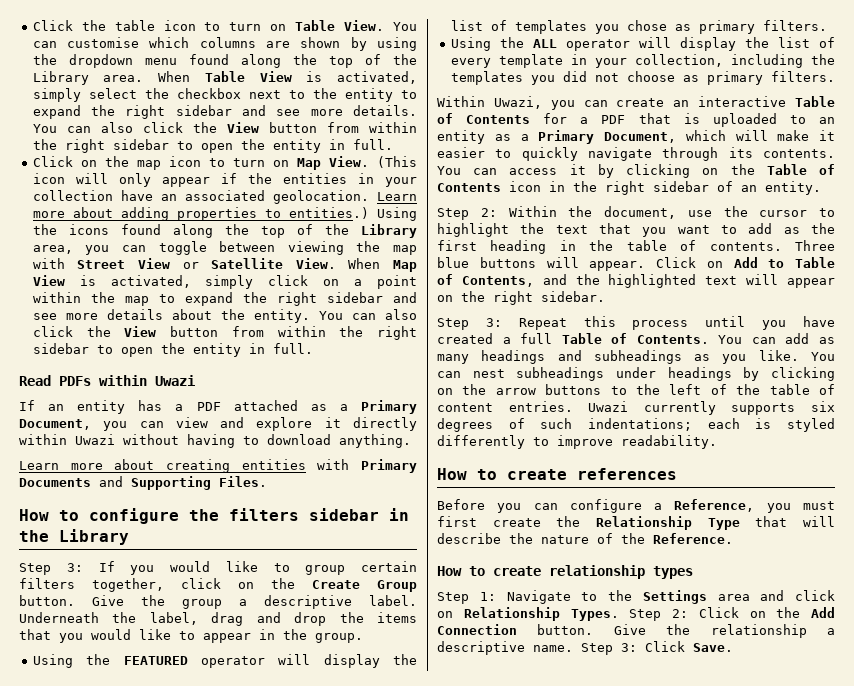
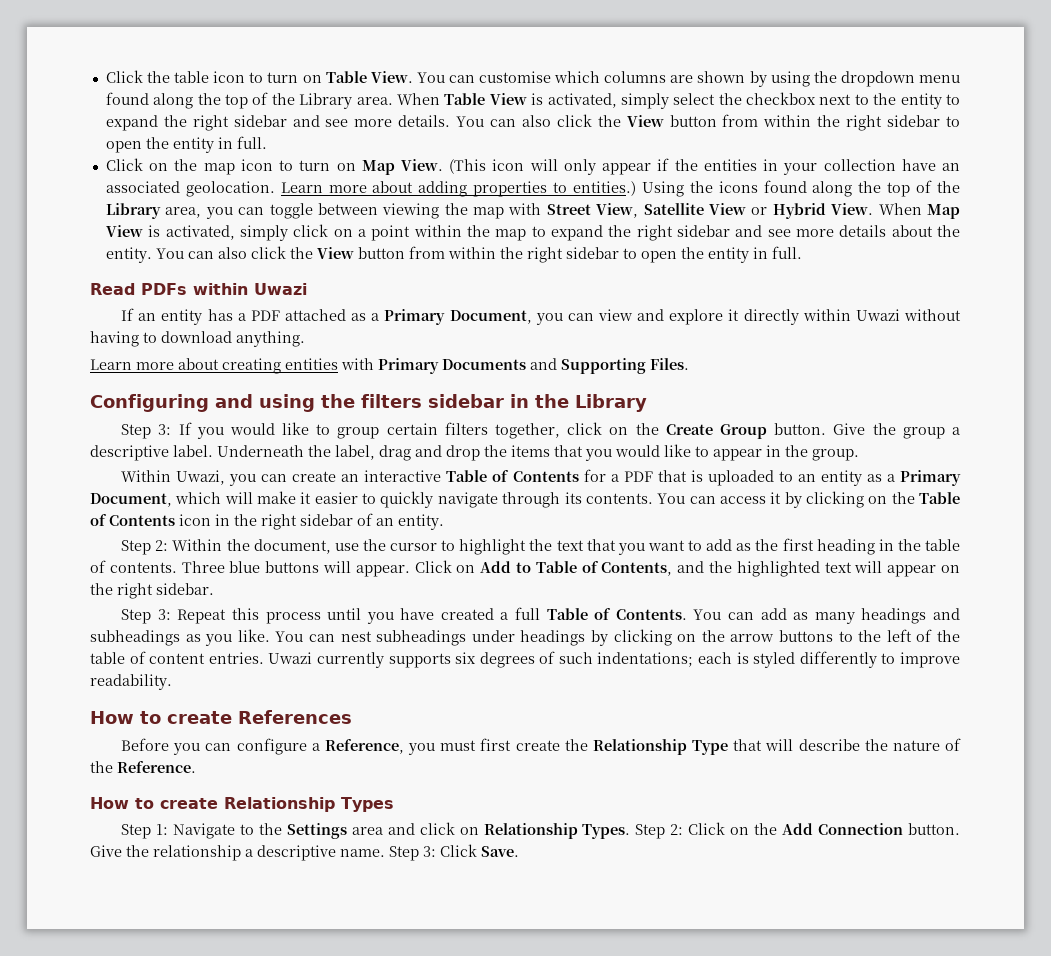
(126, 264) none -> [596,203,704,218] View, Satellite
[211,258,284,269] Satellite -> [772,203,826,219] Hybrid
[19,508,179,524] How to configure -> [90,394,315,412] Configuring and using
[32,654,417,668] [450,20,827,34] [450,37,835,51] [450,54,835,68] [450,71,835,85] // Using the FEATURED operator will display the list of templates you chose as primary filters. // Using the ALL operator will display the list of every template in your collection, including the templates you did not choose as primary filters. -> (859, 455) none
[577,468,677,480] references -> [238,710,352,724] References
[549,565,693,579] relationship types -> [224,797,394,812] Relationship Types

